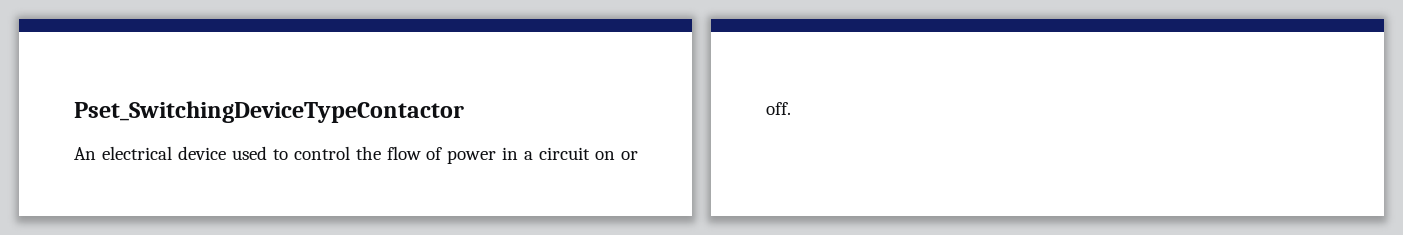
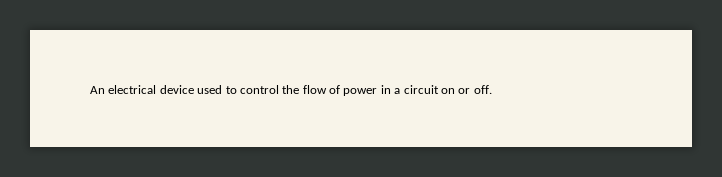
[74,101,464,123] Pset_SwitchingDeviceTypeContactor // -> (90, 90) none

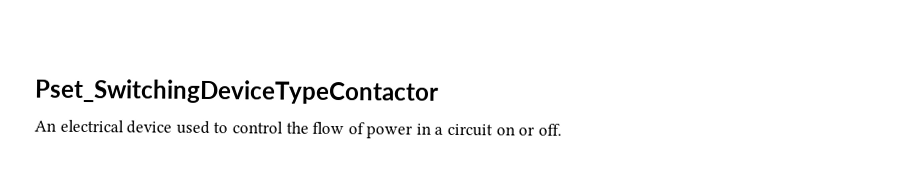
(90, 90) none -> [34,78,439,105] Pset_SwitchingDeviceTypeContactor //

